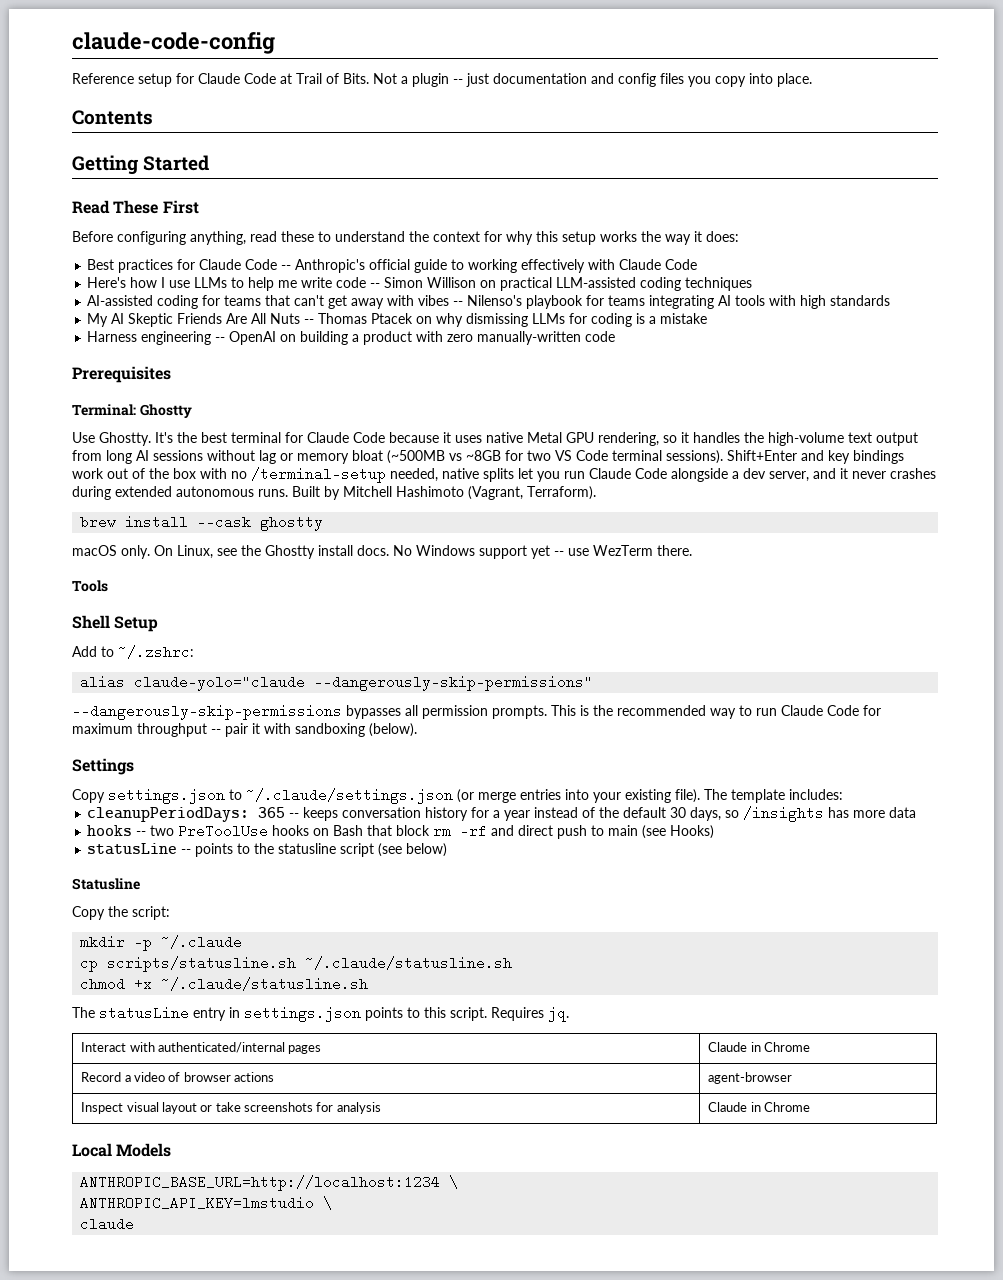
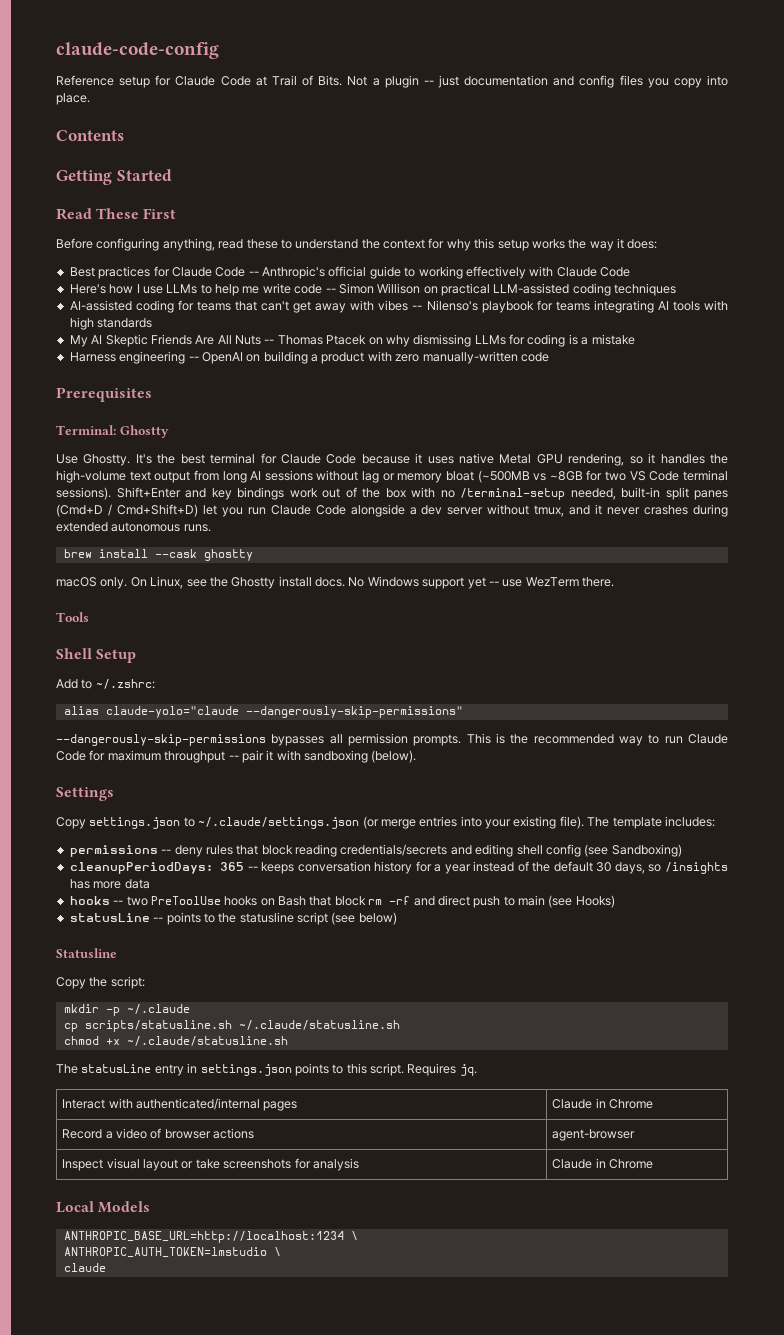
[442,468,514,482] native splits -> [621,487,728,500] [56,504,198,517] built-in split panes (Cmd+D / Cmd+Shift+D)
[769,471,809,482] server, -> [447,504,565,517] server without tmux,
[292,486,596,500] Built by Mitchell Hashimoto (Vagrant, Terraform). -> (211, 528) none
(843, 794) none -> [69,844,682,857] // permissions -- deny rules that block reading credentials/secrets and editing shell config (see Sandboxing)
[80,1196,315,1210] ANTHROPIC_API_KEY=lmstudio -> [63,1247,267,1258] ANTHROPIC_AUTH_TOKEN=lmstudio

